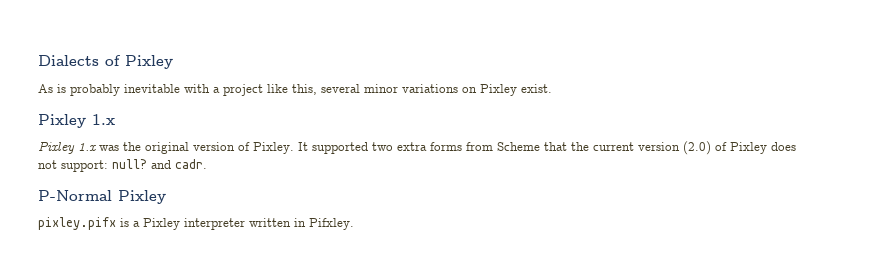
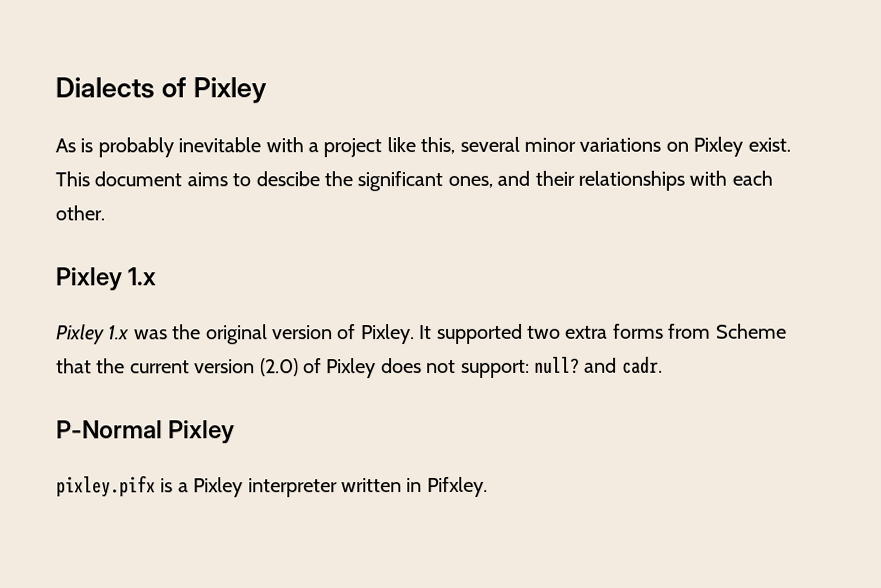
(552, 88) none -> [55,170,773,192] [55,205,105,221] This document aims to descibe the significant ones, and their relationships with each other.

